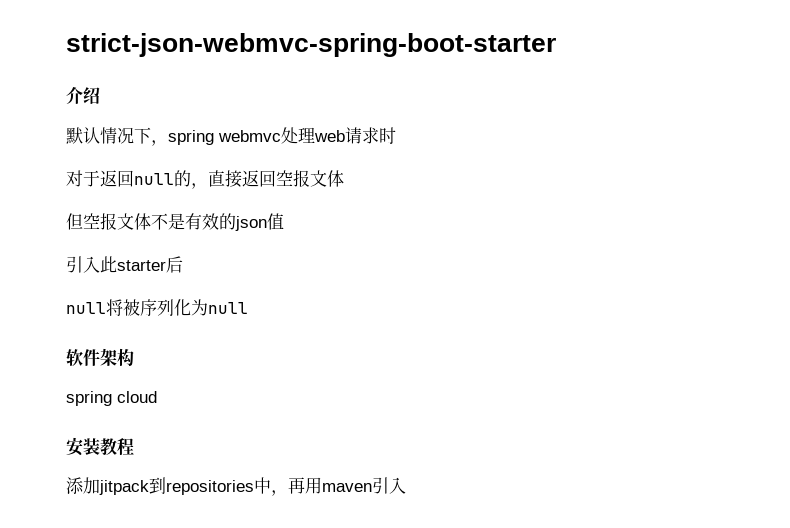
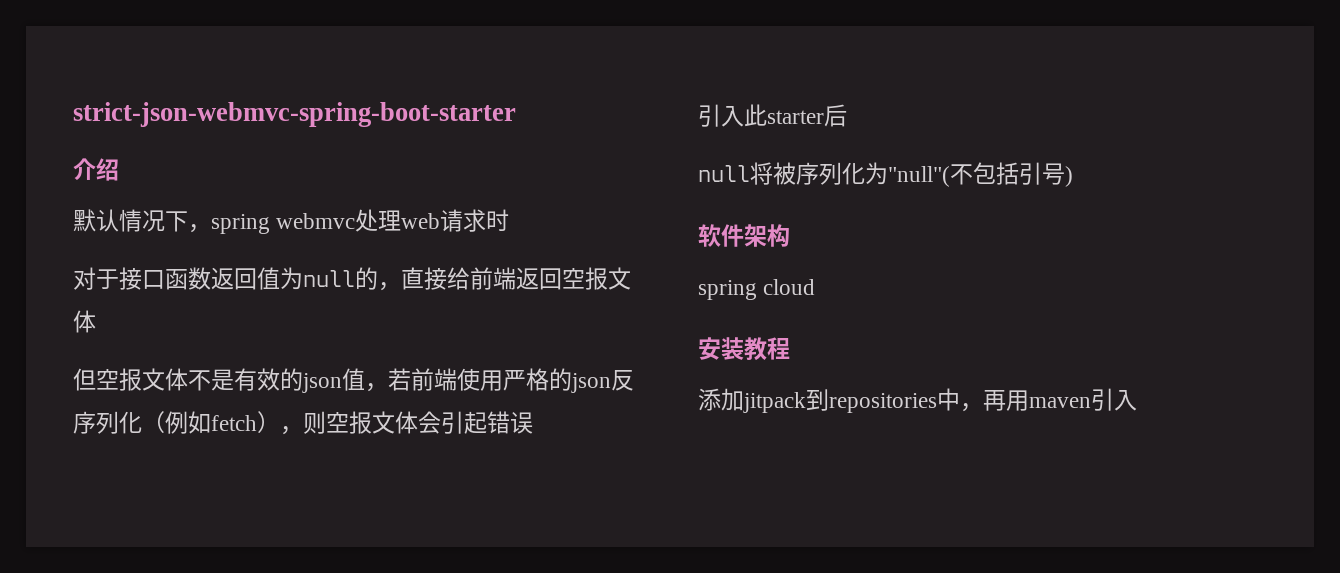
[100,170,134,187] 返回 -> [119,267,303,290] 接口函数返回值为
(242, 179) none -> [447,267,516,290] 给前端
(284, 221) none -> [365,368,634,393] [73,411,533,435] ，若前端使用严格的json反序列化（例如fetch），则空报文体会引起错误
[208,302,248,314] null -> [888,162,1073,187] "null"(不包括引号)

